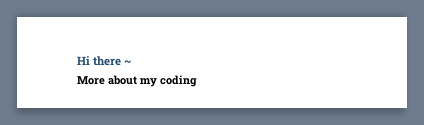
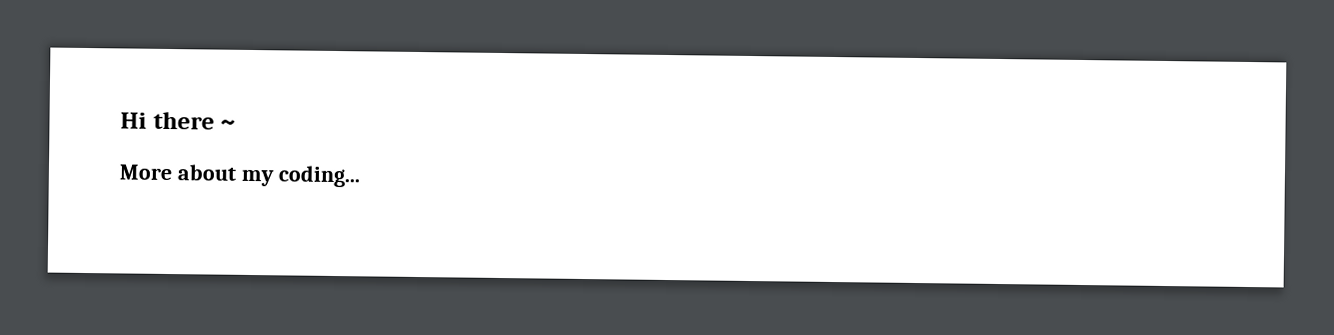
[160,75,197,87] coding -> [277,165,360,188] coding...

